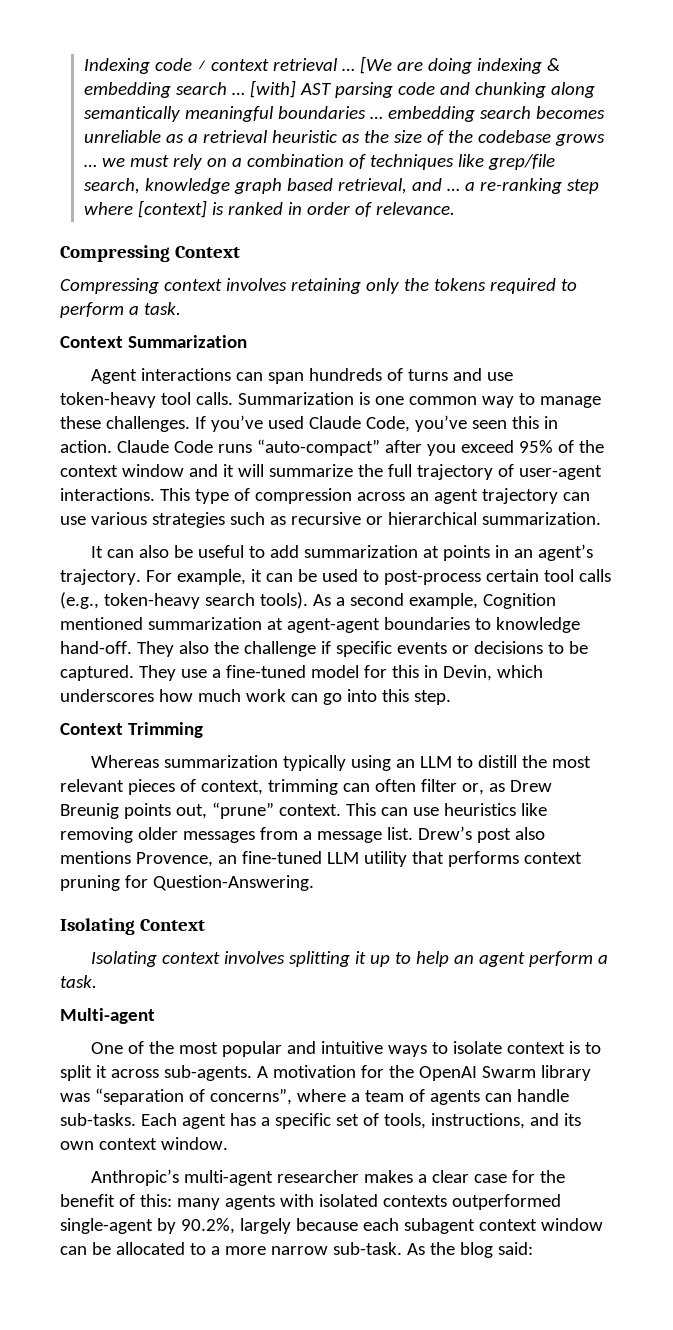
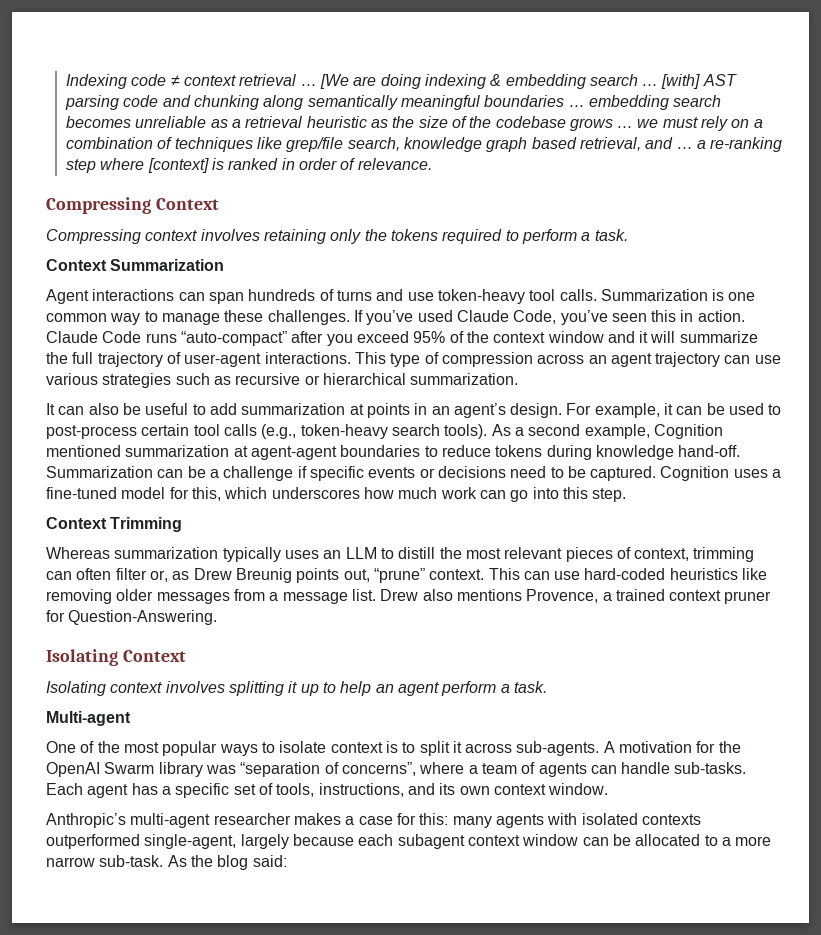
[60,569,141,585] trajectory. -> [510,403,563,418] design.
[495,617,580,633] [60,641,239,657] knowledge hand-off. They also the -> [441,445,741,460] [46,466,219,478] reduce tokens during knowledge hand-off. Summarization can be a
(543, 647) none -> [510,466,547,478] need
[138,665,207,681] They use -> [660,466,768,481] Cognition uses
[391,665,492,681] this in Devin, -> [191,487,221,501] this,
[350,755,391,771] using -> [284,550,319,559] uses
(439, 811) none -> [584,568,666,580] hard-coded
[417,826,511,843] Drew’s post -> [380,589,419,601] Drew
[217,851,582,867] [60,875,120,891] an fine-tuned LLM utility that performs context pruning -> [602,589,772,604] a trained context pruner
[286,1041,383,1054] and intuitive -> (218, 748) none
[431,1170,469,1183] clear -> (355, 820) none
[539,1170,565,1183] [60,1194,135,1207] the benefit of -> (416, 819) none
[60,1218,235,1234] single-agent by 90.2%, -> [144,834,237,849] single-agent,

